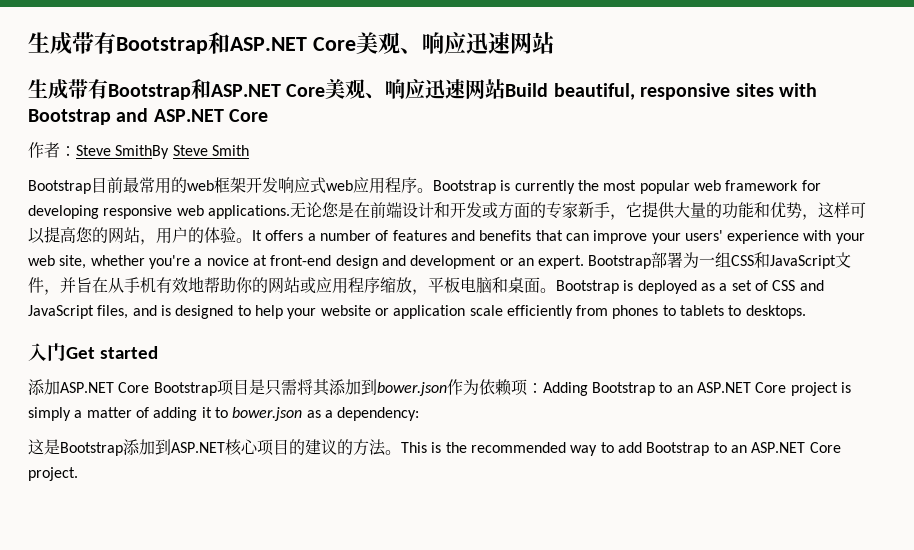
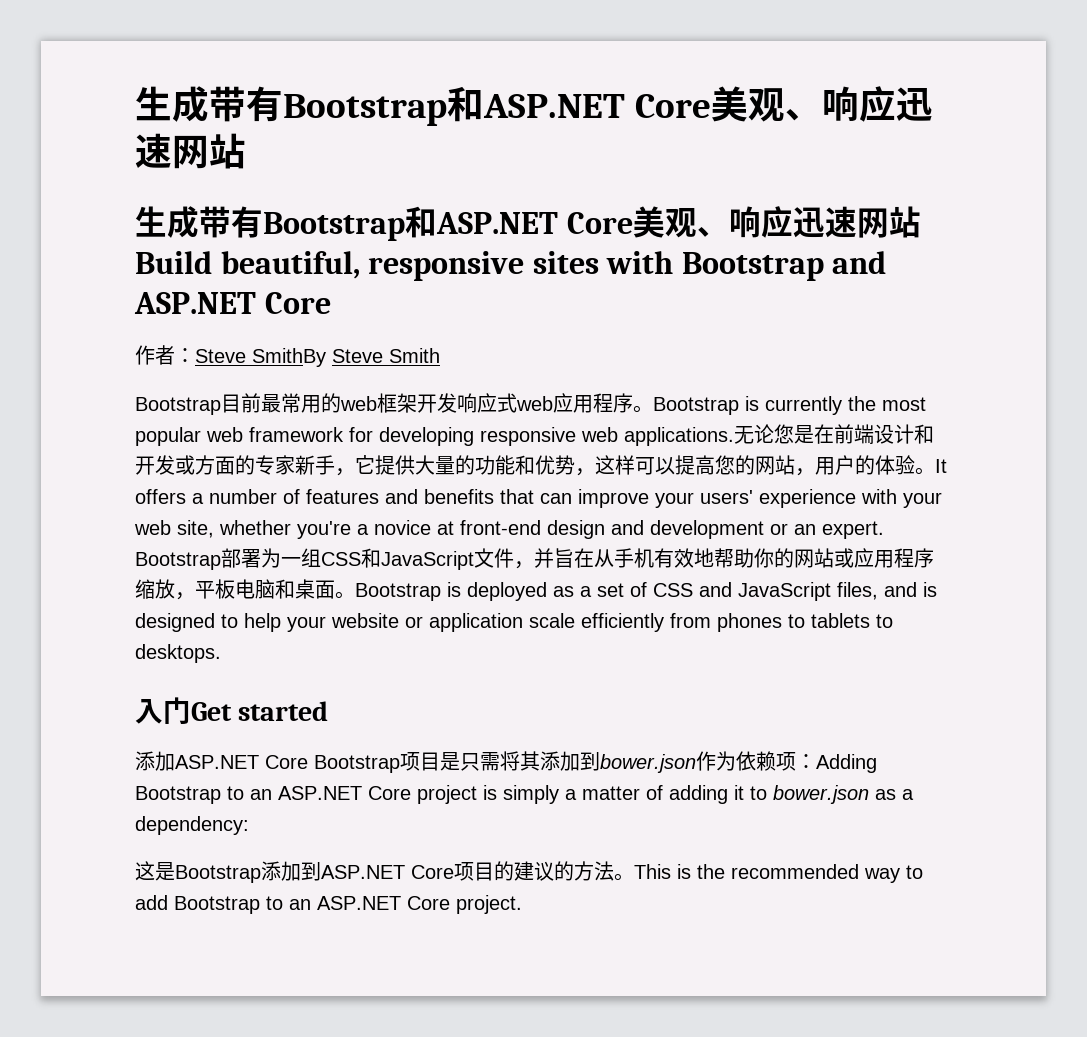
[225,439,258,456] 核心 -> [411,865,454,879] Core

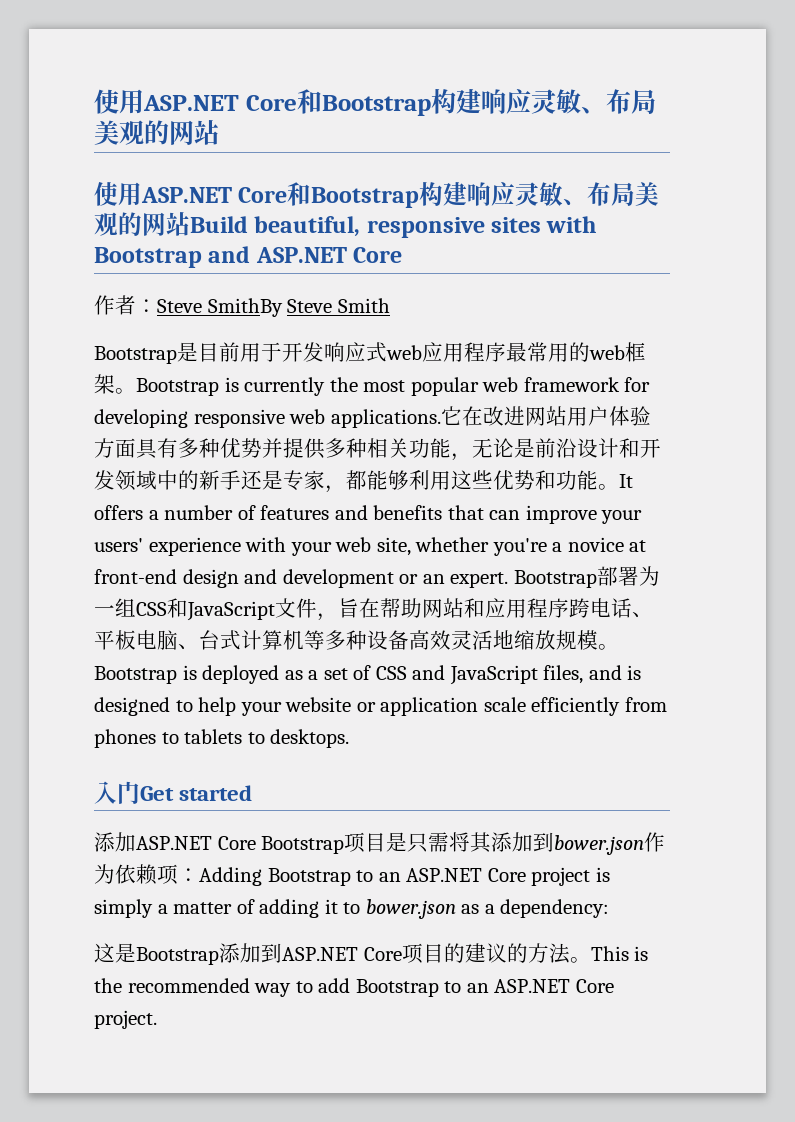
[135,86,933,126] [135,133,246,169] [135,206,857,241] 生成带有Bootstrap和ASP.NET Core美观、响应迅速网站 // 生成带有Bootstrap和ASP.NET Core美观、响应迅速 -> [94,88,656,116] [94,120,219,145] [94,182,660,208] [94,212,142,236] 使用ASP.NET Core和Bootstrap构建响应灵敏、布局美观的网站 // 使用ASP.NET Core和Bootstrap构建响应灵敏、布局美观的
[221,393,417,413] 目前最常用的web框架 -> [177,342,282,362] 是目前用于
(633, 403) none -> [506,342,646,362] [94,374,115,394] 最常用的web框架
[734,424,934,444] [135,455,915,476] 无论您是在前端设计和开发或方面的专家新手，它提供大量的功能和优势，这样可以提高您的网站，用户的体验 -> [440,406,651,426] [94,438,661,461] [94,470,598,493] 它在改进网站用户体验方面具有多种优势并提供多种相关功能，无论是前沿设计和开发领域中的新手还是专家，都能够利用这些优势和功能
[534,548,934,568] [135,579,335,600] 并旨在从手机有效地帮助你的网站或应用程序缩放，平板电脑和桌面 -> [338,598,653,618] [94,630,598,650] 旨在帮助网站和应用程序跨电话、平板电脑、台式计算机等多种设备高效灵活地缩放规模

